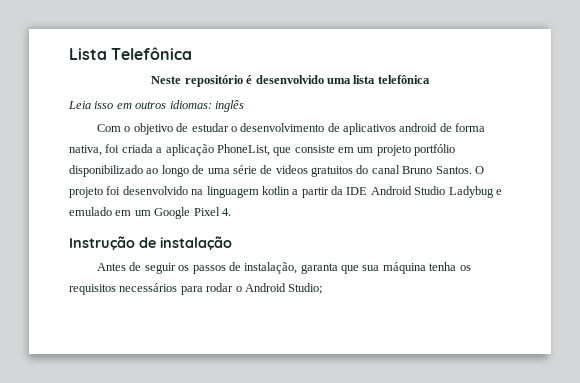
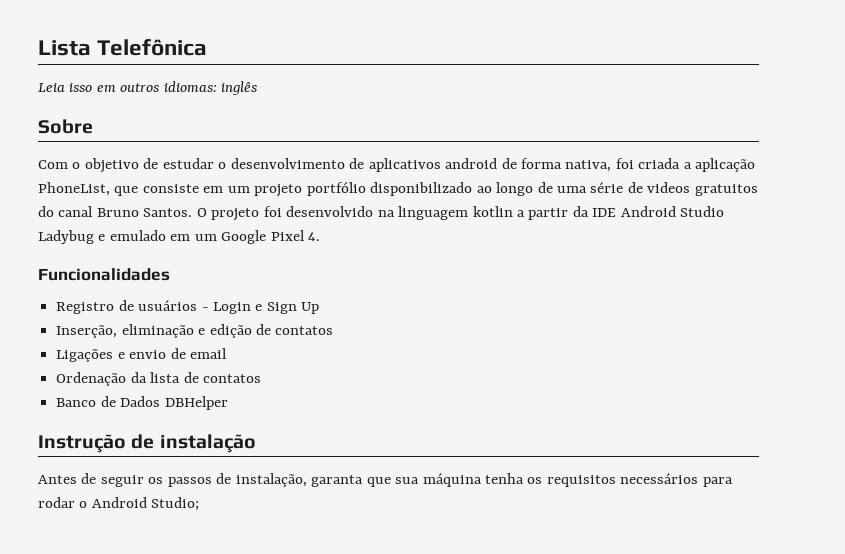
[151,75,430,87] // Neste repositório é desenvolvido uma lista telefônica -> (208, 47) none
(244, 106) none -> [38,119,93,134] // Sobre
(231, 212) none -> [38,268,170,281] [56,300,320,314] [56,324,334,338] [56,348,227,362] [56,372,261,386] [56,396,228,410] // Funcionalidades // Registro de usuários - Login e Sign Up // Inserção, eliminação e edição de contatos // Ligações e envio de email // Ordenação da lista de contatos // Banco de Dados DBHelper

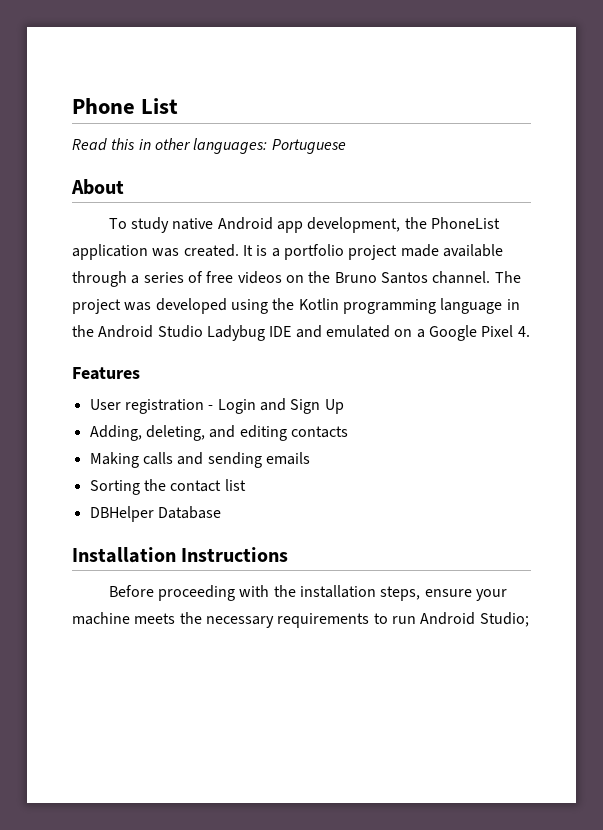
[38,39,208,56] [38,81,258,95] [38,119,93,134] [38,158,756,173] [38,182,758,197] [38,206,725,221] [38,230,217,244] Lista Telefônica // Leia isso em outros idiomas: inglês // Sobre // Com o objetivo de estudar o desenvolvimento de aplicativos android de forma nativa, foi criada a aplicação PhoneList, que consiste em um projeto portfólio disponibilizado ao longo de uma série de videos gratuitos do canal Bruno Santos. O projeto foi desenvolvido na linguagem kotlin a partir da IDE Android Studio Ladybug e emulado em um -> [72,98,179,114] [72,138,346,154] [71,179,124,195] [108,217,501,233] [72,244,503,260] [72,271,521,287] [72,298,520,314] [72,325,425,341] Phone List // Read this in other languages: Portuguese // About // To study native Android app development, the PhoneList application was created. It is a portfolio project made available through a series of free videos on the Bruno Santos channel. The project was developed using the Kotlin programming language in the Android Studio Ladybug IDE and emulated on a
[38,268,170,281] [56,300,198,314] Funcionalidades // Registro de usuários -> [72,367,140,380] [89,399,204,414] Features // User registration
[255,304,263,311] e -> [259,398,286,411] and
[56,324,334,338] [56,348,227,362] [56,372,261,386] [56,396,228,410] [38,434,256,453] [38,473,733,487] [38,497,88,508] Inserção, eliminação e edição de contatos // Ligações e envio de email // Ordenação da lista de contatos // Banco de Dados DBHelper // Instrução de instalação // Antes de seguir os passos de instalação, garanta que sua máquina tenha os requisitos necessários para rodar o -> [89,425,348,441] [89,452,310,468] [89,479,246,495] [89,506,221,522] [72,547,289,563] [108,585,508,601] [72,612,416,628] Adding, deleting, and editing contacts // Making calls and sending emails // Sorting the contact list // DBHelper Database // Installation Instructions // Before proceeding with the installation steps, ensure your machine meets the necessary requirements to run

